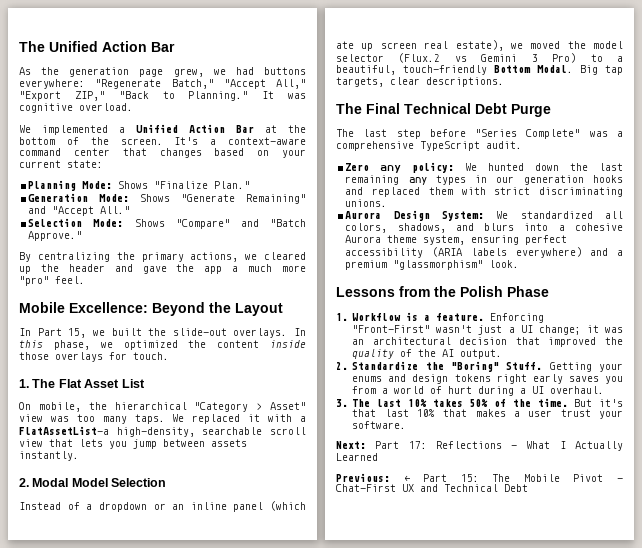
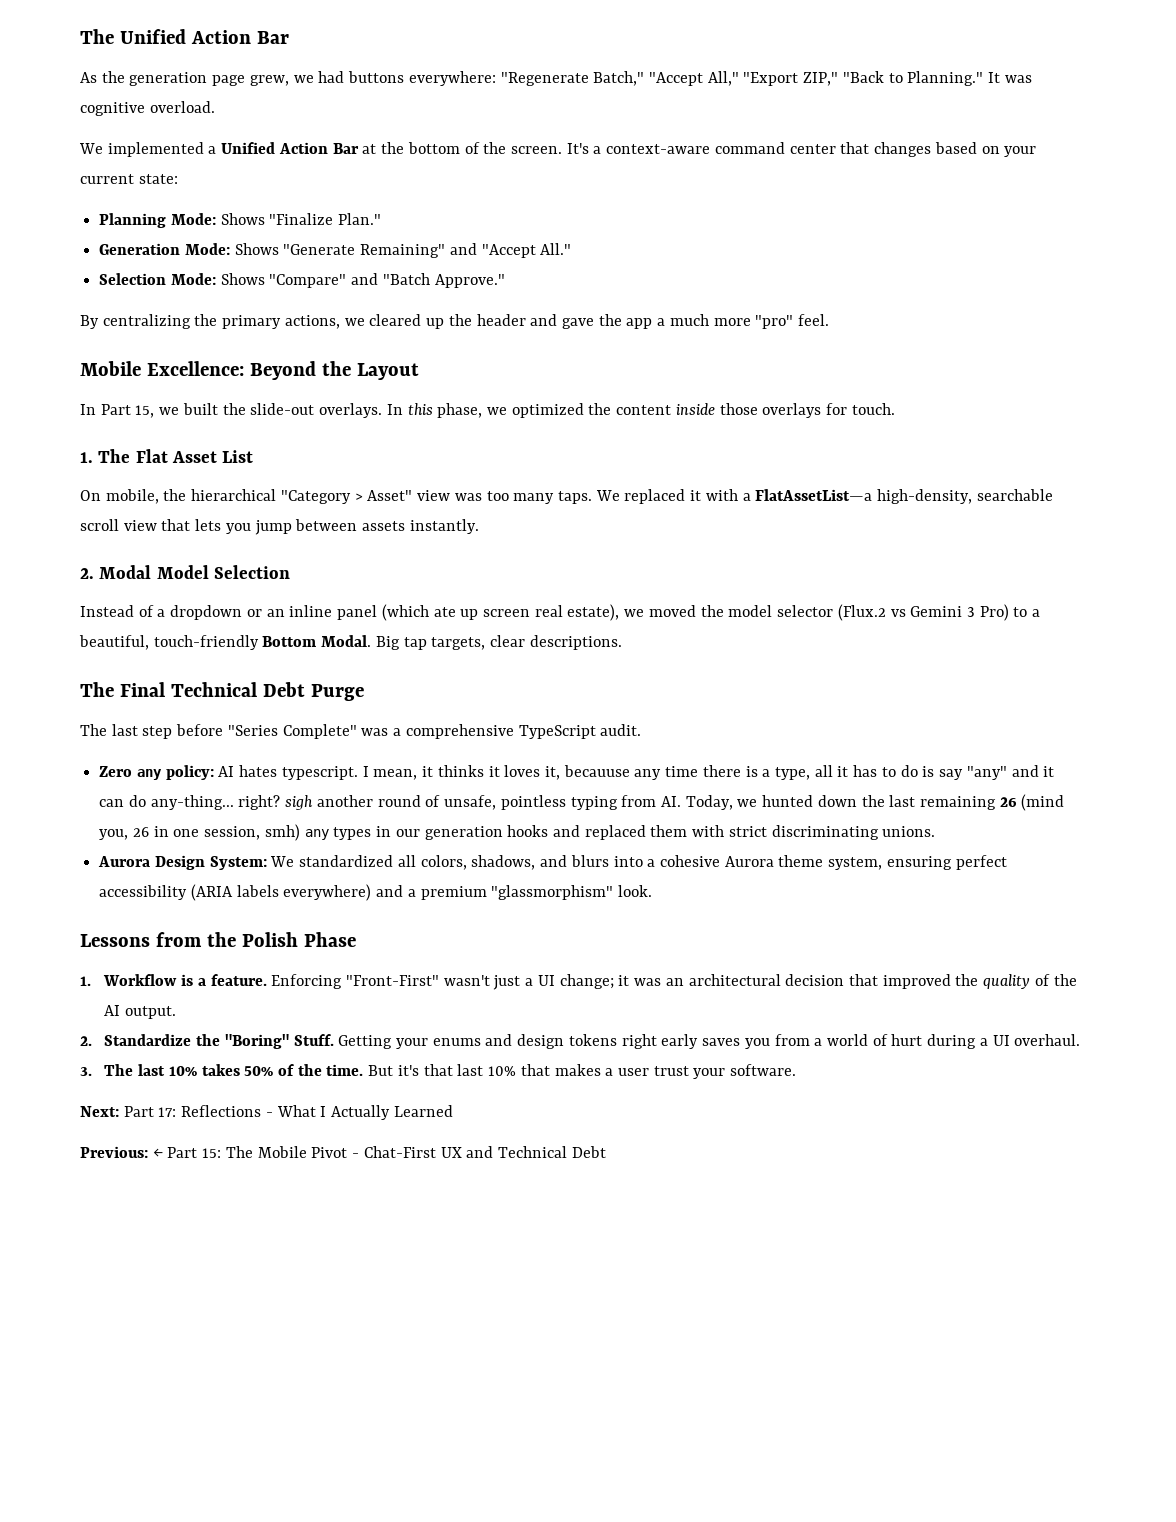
[465,163,478,171] We -> [218,765,1055,780] [99,795,758,810] AI hates typescript. I mean, it thinks it loves it, becauuse any time there is a type, all it has to do is say "any" and it can do any-thing... right? sigh another round of unsafe, pointless typing from AI. Today, we
(400, 180) none -> [999,794,1065,811] [99,824,300,841] 26 (mind you, 26 in one session, smh)

